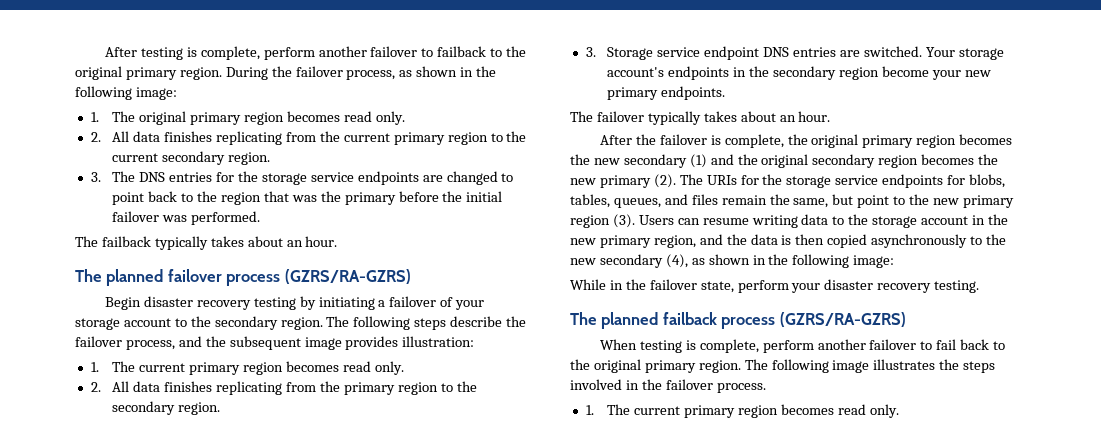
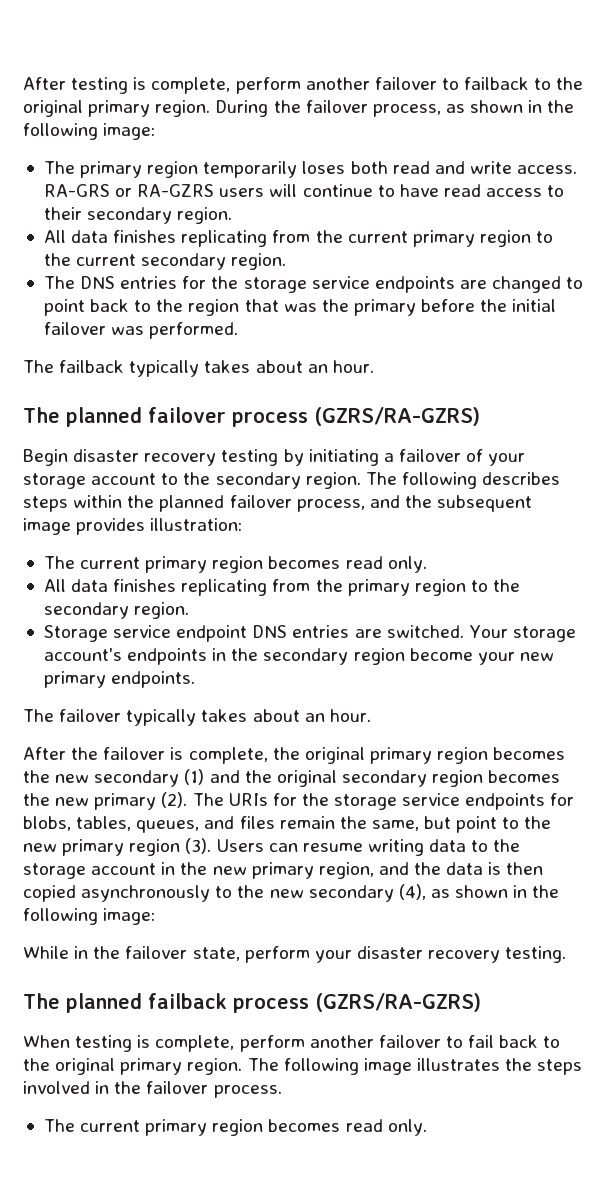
[90,111,405,125] [90,132,101,142] 1. The original primary region becomes read only. // 2. -> [43,161,578,178] [43,184,565,197] [43,207,233,224] The primary region temporarily loses both read and write access. RA-GRS or RA-GZRS users will continue to have read access to their secondary region. //
[90,172,101,182] 3. -> (287, 261) none
[414,316,527,330] steps describe the -> [482,472,561,485] [23,495,225,512] describes steps within the planned
[90,362,99,372] 1. -> (243, 524) none
[90,382,101,392] 2. -> (427, 564) none
[585,47,596,57] 3. -> (190, 610) none
[585,405,594,415] 1. -> (282, 1091) none

